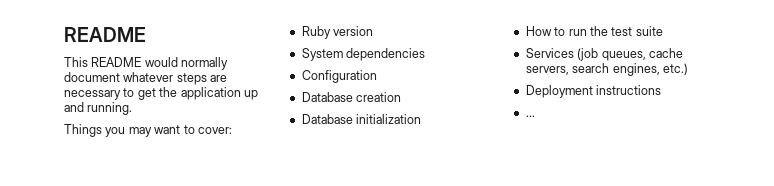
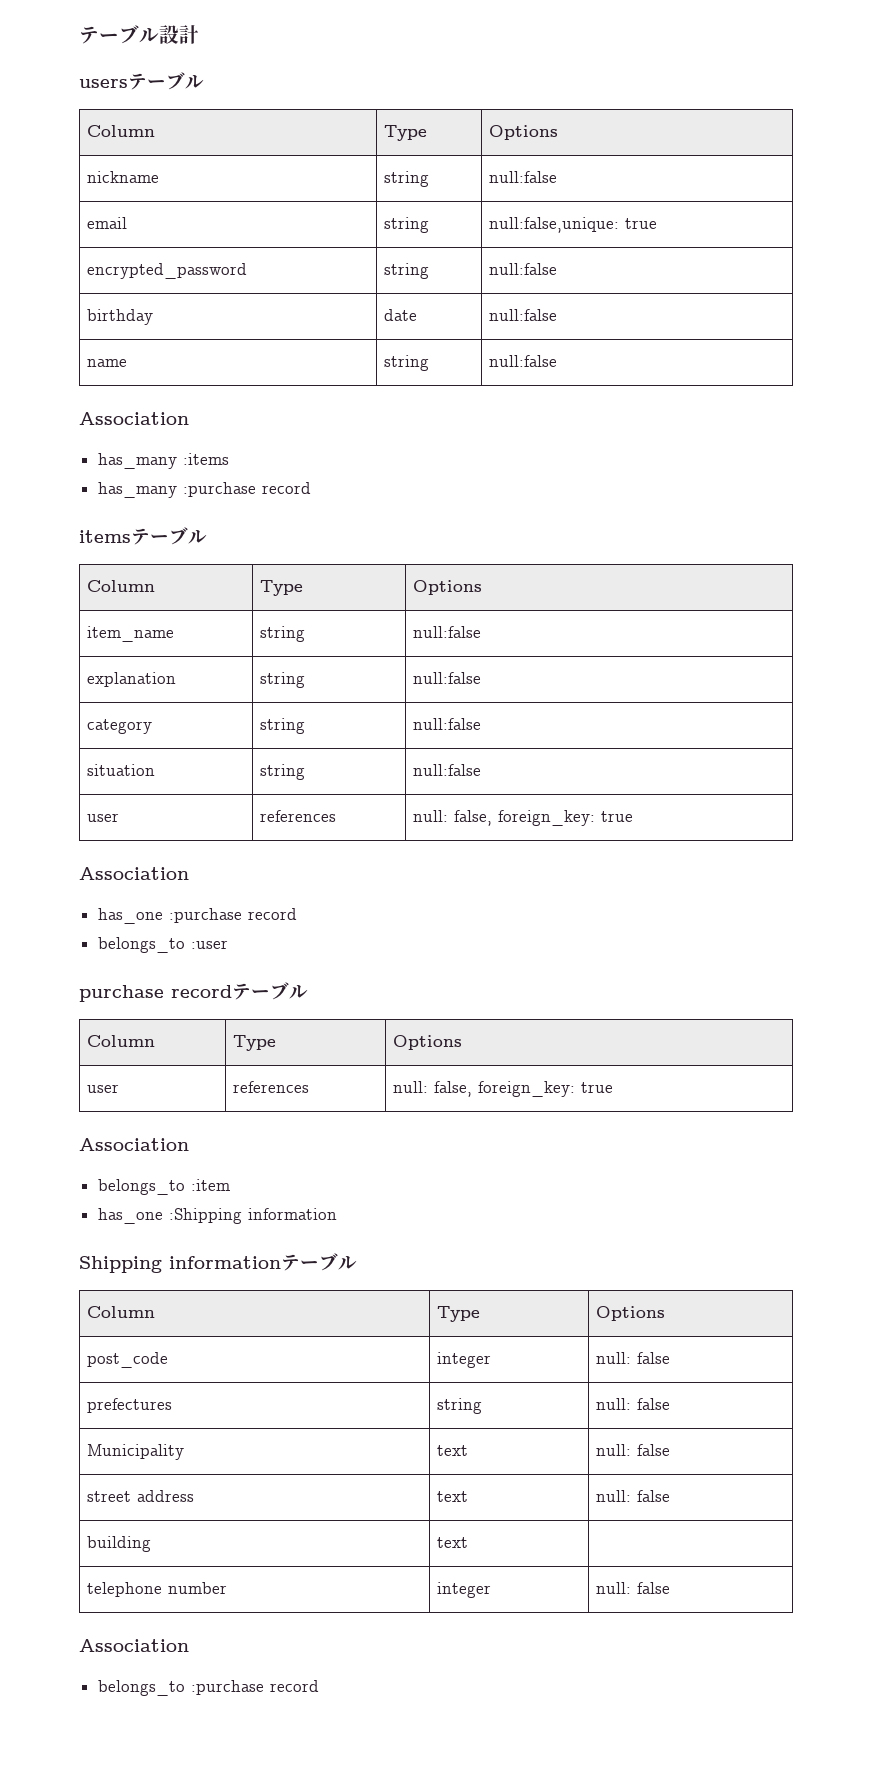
[64,27,146,42] [64,57,229,70] [64,72,228,85] [64,87,258,100] [64,102,133,115] [64,124,232,137] [301,26,374,39] [301,48,426,61] [301,70,377,83] [301,92,402,102] [301,114,422,124] [525,26,663,36] [525,48,683,61] [525,63,688,76] [525,85,662,98] [525,115,535,117] README // This README would normally document whatever steps are necessary to get the application up and running. // Things you may want to cover: // Ruby version // System dependencies // Configuration // Database creation // Database initialization // How to run the test suite // Services (job queues, cache servers, search engines, etc.) // Deployment instructions // ... -> [79,25,199,44] [79,72,204,90] [87,125,156,137] [384,125,428,141] [489,125,559,140] [87,171,160,183] [384,171,430,187] [489,171,558,183] [87,217,128,229] [384,217,430,233] [489,217,658,233] [87,263,248,279] [384,263,430,279] [489,263,558,275] [87,309,154,325] [384,309,418,321] [489,309,558,321] [87,359,128,367] [384,355,430,371] [489,355,558,367] [79,412,189,425] [97,453,229,469] [97,482,311,498] [79,527,207,545] [87,580,156,592] [260,580,304,596] [413,580,483,595] [87,626,175,642] [260,626,306,642] [413,626,482,638] [87,672,177,687] [260,672,306,688] [413,672,482,684] [87,719,153,734] [260,718,306,734] [413,718,482,730] [87,764,156,776] [260,764,306,780] [413,764,482,776] [87,813,120,822] [260,810,337,822] [413,810,634,826] [79,867,189,880] [97,908,297,924] [97,937,228,953] [79,982,308,1002] [87,1035,156,1047] [233,1035,277,1051] [393,1035,463,1050] [87,1084,120,1093] [233,1081,310,1093] [393,1081,614,1097] [79,1138,189,1151] [97,1179,230,1195] [97,1208,337,1224] [79,1253,357,1273] [87,1306,156,1318] [437,1306,481,1322] [596,1306,666,1321] [87,1352,169,1368] [437,1352,492,1368] [596,1352,671,1364] [87,1398,173,1413] [437,1398,483,1414] [596,1398,671,1410] [87,1444,185,1460] [437,1445,469,1456] [596,1444,671,1456] [87,1490,195,1502] [437,1491,469,1502] [596,1490,671,1502] [87,1536,152,1552] [437,1537,469,1548] [87,1582,228,1597] [437,1582,492,1598] [596,1582,671,1594] [79,1639,189,1652] [97,1680,319,1696] テーブル設計 // usersテーブル // Column | Type | Options // nickname | string | null:false // email | string | null:false,unique: true // encrypted_password | string | null:false // birthday | date | null:false // name | string | null:false // Association // has_many :items // has_many :purchase record // itemsテーブル // Column | Type | Options // item_name | string | null:false // explanation | string | null:false // category | string | null:false // situation | string | null:false // user | references | null: false, foreign_key: true // Association // has_one :purchase record // belongs_to :user // purchase recordテーブル // Column | Type | Options // user | references | null: false, foreign_key: true // Association // belongs_to :item // has_one :Shipping information // Shipping informationテーブル // Column | Type | Options // post_code | integer | null: false // prefectures | string | null: false // Municipality | text | null: false // street address | text | null: false // building | text | // telephone number | integer | null: false // Association // belongs_to :purchase record

